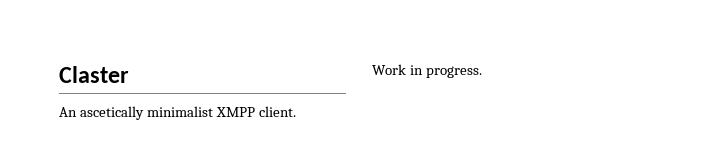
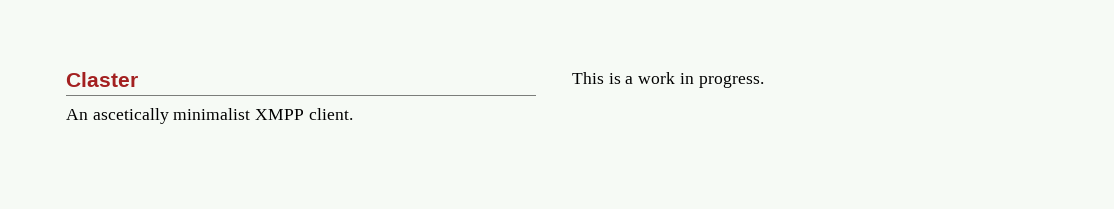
[372,64,406,75] Work -> [572,72,676,84] This is a work

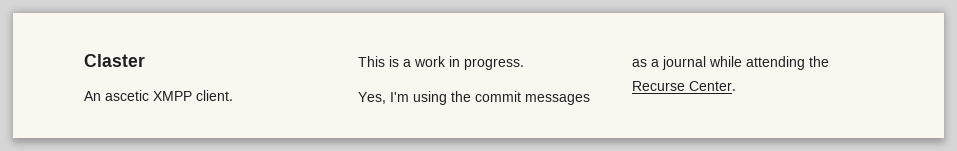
[92,108,251,124] ascetically minimalist -> [105,90,149,101] ascetic
(764, 81) none -> [358,91,590,105] [632,56,829,70] [632,81,736,91] // Yes, I'm using the commit messages as a journal while attending the Recurse Center.

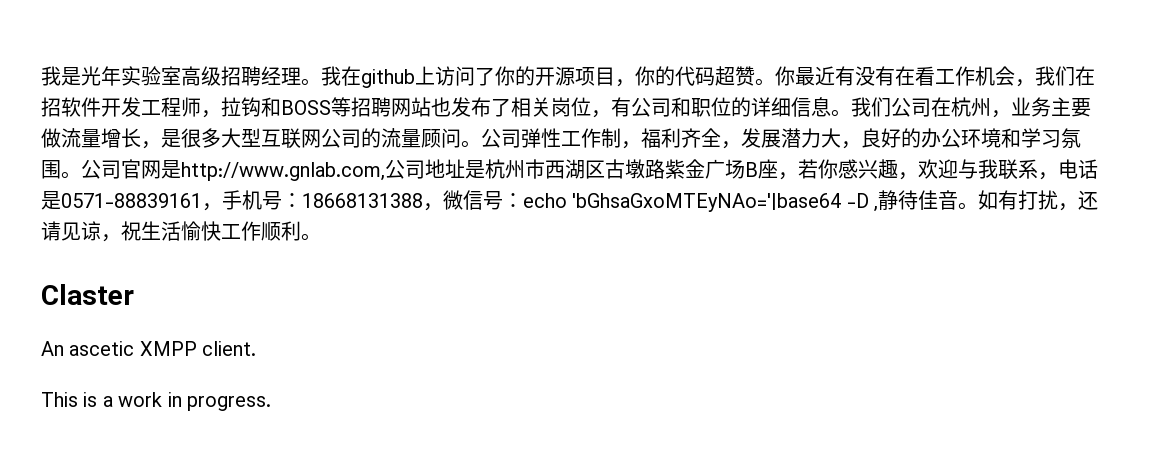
(84, 60) none -> [41,66,1095,88] [41,97,1091,118] [41,128,1081,149] [41,159,1098,181] [41,190,1099,212] [41,221,321,242] 我是光年实验室高级招聘经理。我在github上访问了你的开源项目，你的代码超赞。你最近有没有在看工作机会，我们在招软件开发工程师，拉钩和BOSS等招聘网站也发布了相关岗位，有公司和职位的详细信息。我们公司在杭州，业务主要做流量增长，是很多大型互联网公司的流量顾问。公司弹性工作制，福利齐全，发展潜力大，良好的办公环境和学习氛围。公司官网是http://www.gnlab.com,公司地址是杭州市西湖区古墩路紫金广场B座，若你感兴趣，欢迎与我联系，电话是0571-88839161，手机号：18668131388，微信号：echo 'bGhsaGxoMTEyNAo='|base64 -D ,静待佳音。如有打扰，还请见谅，祝生活愉快工作顺利。 //
[358,91,590,105] [632,56,829,70] [632,81,736,91] // Yes, I'm using the commit messages as a journal while attending the Recurse Center. -> (271, 403) none

